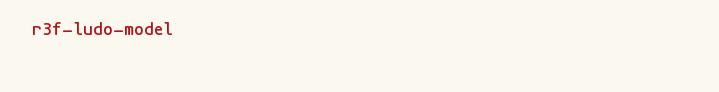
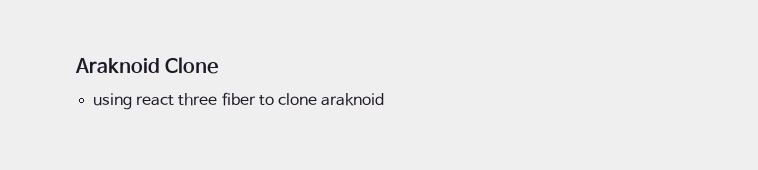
[32,22,173,35] r3f-ludo-model -> [75,57,219,74] [93,92,385,110] Araknoid Clone // using react three fiber to clone araknoid

